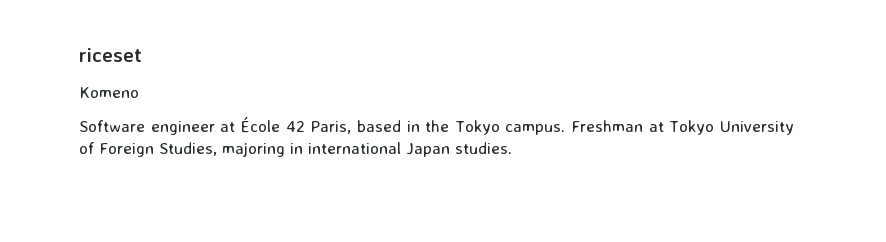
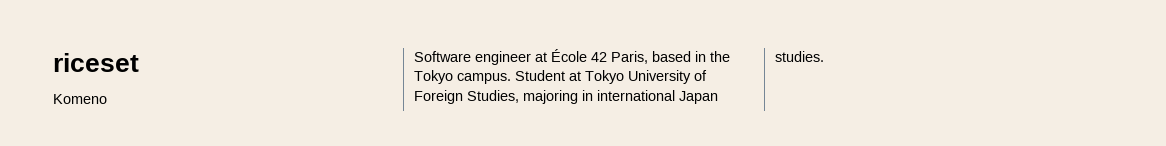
[571,120,644,132] Freshman -> [515,70,565,81] Student

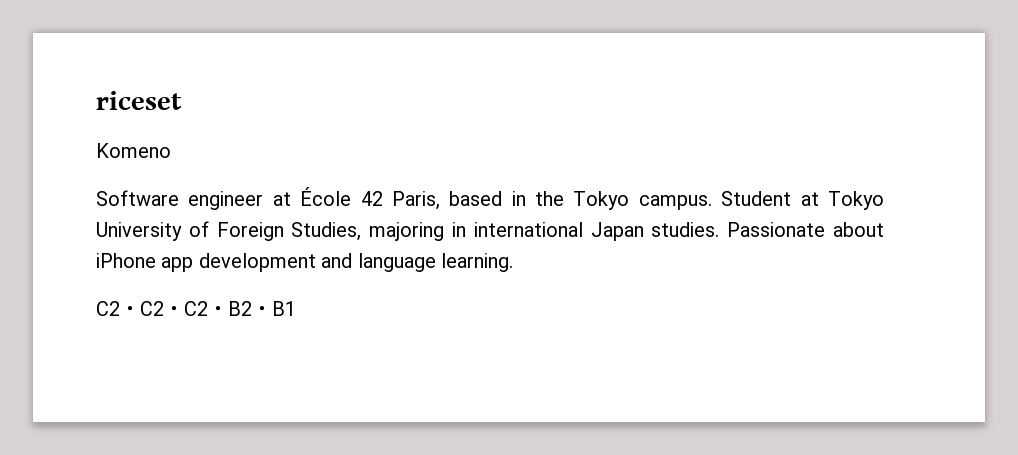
(824, 56) none -> [727,222,884,237] [96,253,513,272] [96,301,296,316] Passionate about iPhone app development and language learning. // C2・C2・C2・B2・B1

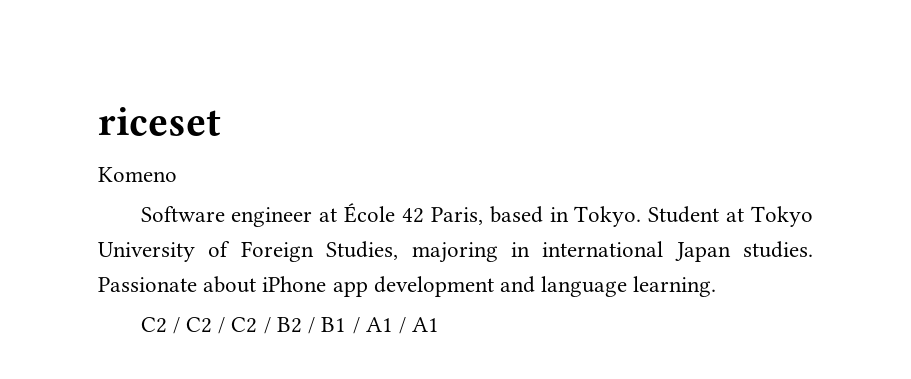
[535,191,712,210] the Tokyo campus. -> [574,206,642,227] Tokyo.
[120,301,296,316] ・C2・C2・B2・B1 -> [172,317,440,334] / C2 / C2 / B2 / B1 / A1 / A1

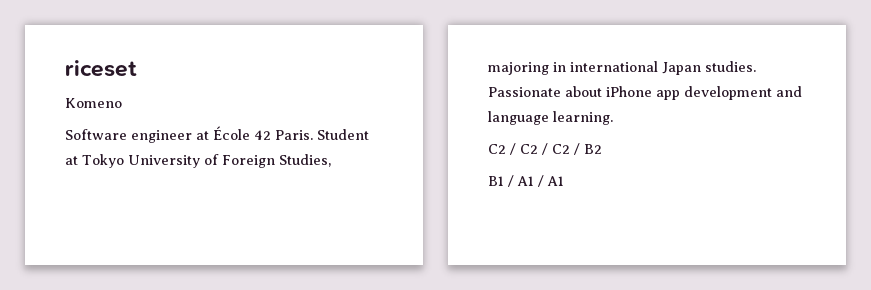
[430,206,642,227] Paris, based in Tokyo. -> [275,130,313,140] Paris.
[308,317,316,334] / -> (602, 149) //

